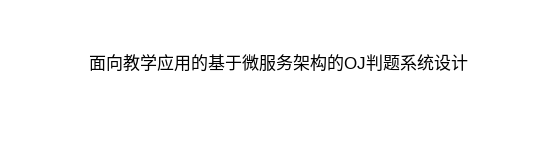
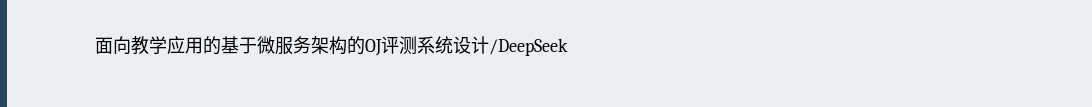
[366,54,401,71] 判题 -> [381,36,417,55] 评测
(469, 62) none -> [489,38,568,56] /DeepSeek

